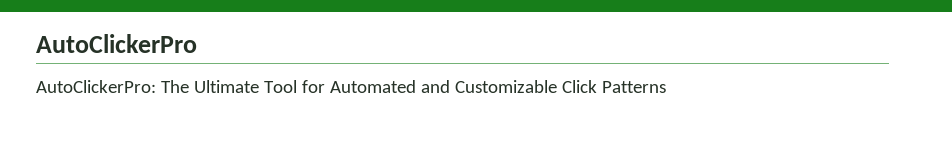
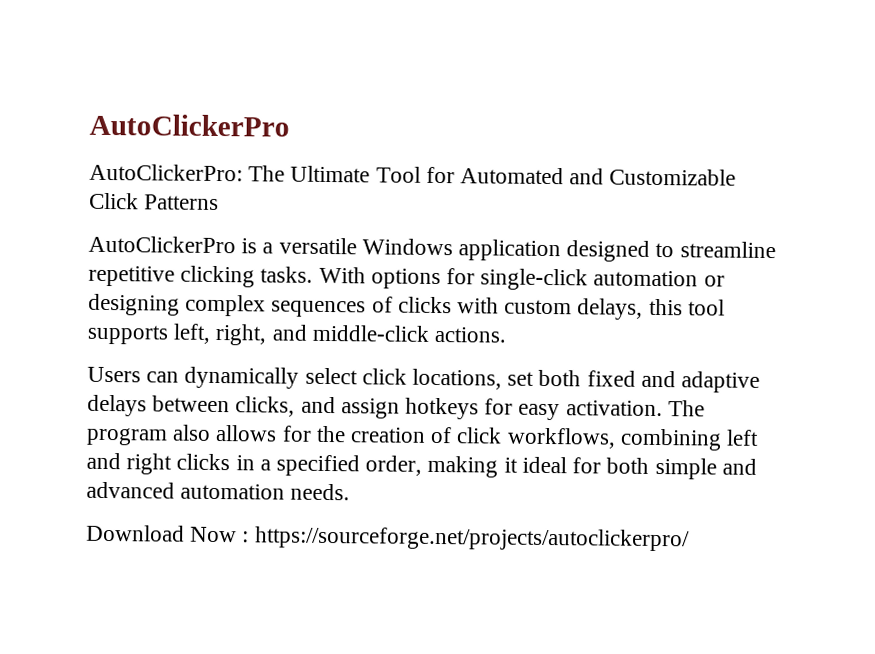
(666, 87) none -> [88,235,776,262] [88,265,725,291] [88,293,725,320] [87,323,507,346] [87,366,761,393] [87,394,705,421] [86,424,760,451] [86,452,757,480] [86,481,351,501] [86,524,690,552] // AutoClickerPro is a versatile Windows application designed to streamline repetitive clicking tasks. With options for single-click automation or designing complex sequences of clicks with custom delays, this tool supports left, right, and middle-click actions. // Users can dynamically select click locations, set both fixed and adaptive delays between clicks, and assign hotkeys for easy activation. The program also allows for the creation of click workflows, combining left and right clicks in a specified order, making it ideal for both simple and advanced automation needs. // Download Now : https://sourceforge.net/projects/autoclickerpro/

